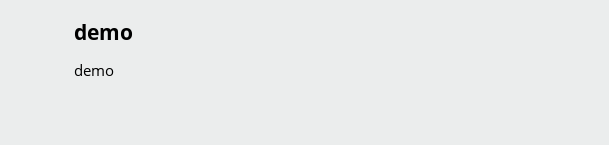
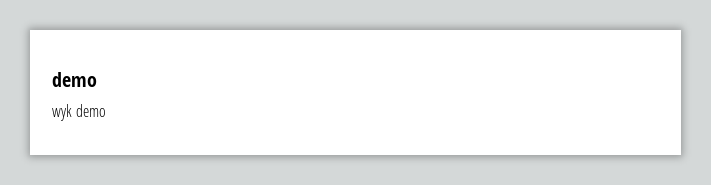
(133, 32) none -> [52,104,72,121] wyk

